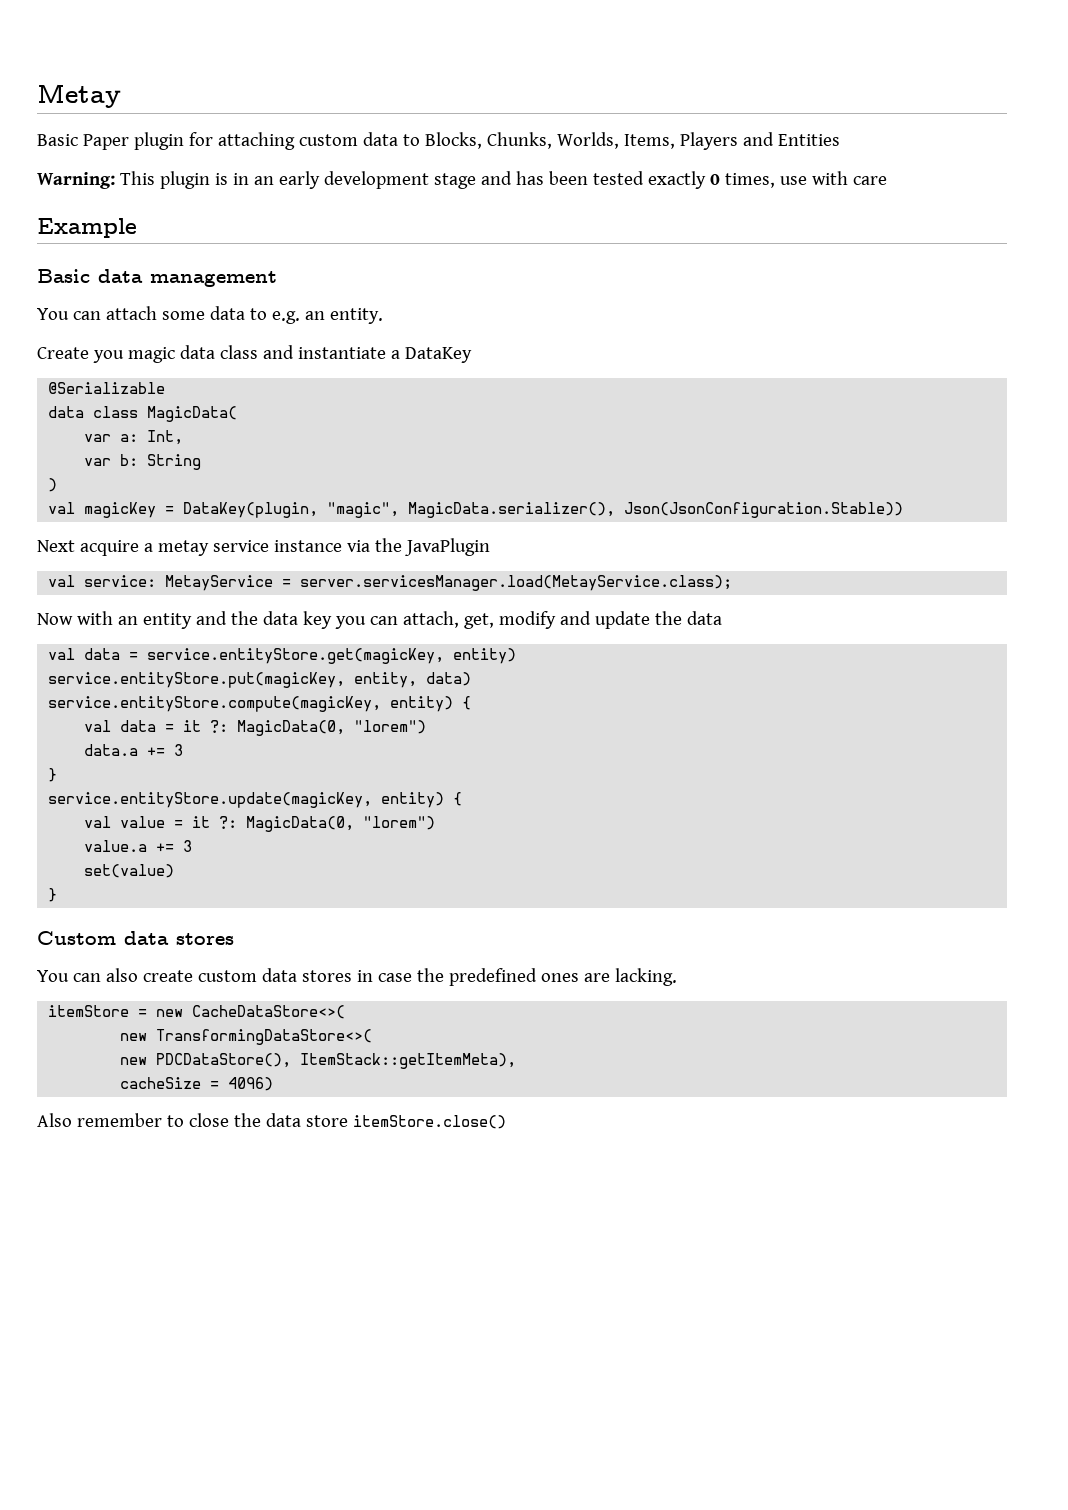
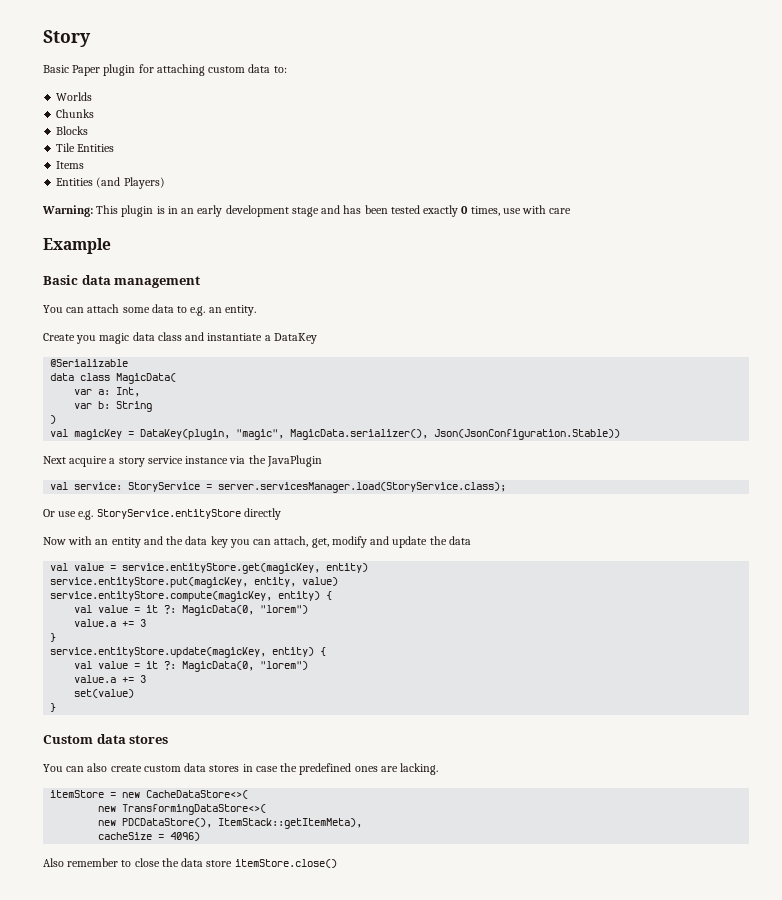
[37,84,121,108] Metay -> [43,30,91,47] Story
[402,132,840,150] to Blocks, Chunks, Worlds, Items, Players and Entities -> [273,66,287,73] [56,92,93,101] [56,109,95,118] [56,126,89,135] [56,143,115,152] [56,161,85,169] [56,177,165,189] to: // Worlds // Chunks // Blocks // Tile Entities // Items // Entities (and Players)
[157,540,209,556] metay -> [118,457,145,467] story
[165,575,733,591] MetayService = server.servicesManager.load(MetayService.class); -> [128,482,507,493] [43,508,281,520] StoryService = server.servicesManager.load(StoryService.class); // Or use e.g. StoryService.entityStore directly
[84,648,121,660] data -> [74,563,105,571] value
[426,672,472,686] data) -> [302,577,339,586] value)
[120,720,427,736] [84,744,139,756] data = it ?: MagicData(0, "lorem") // data.a -> [98,605,309,616] [74,619,117,627] value = it ?: MagicData(0, "lorem") // value.a

